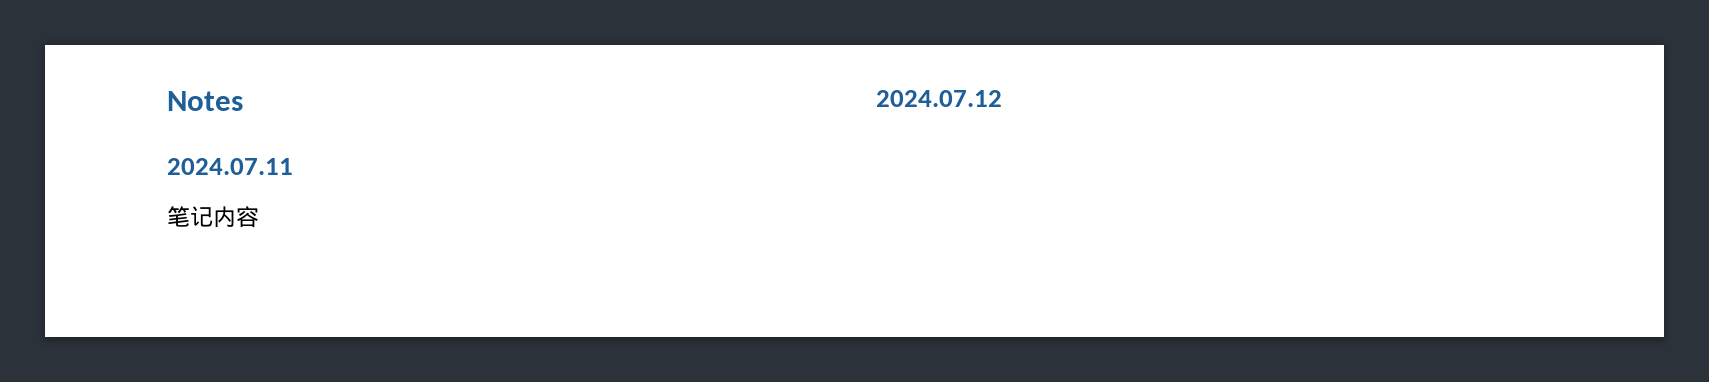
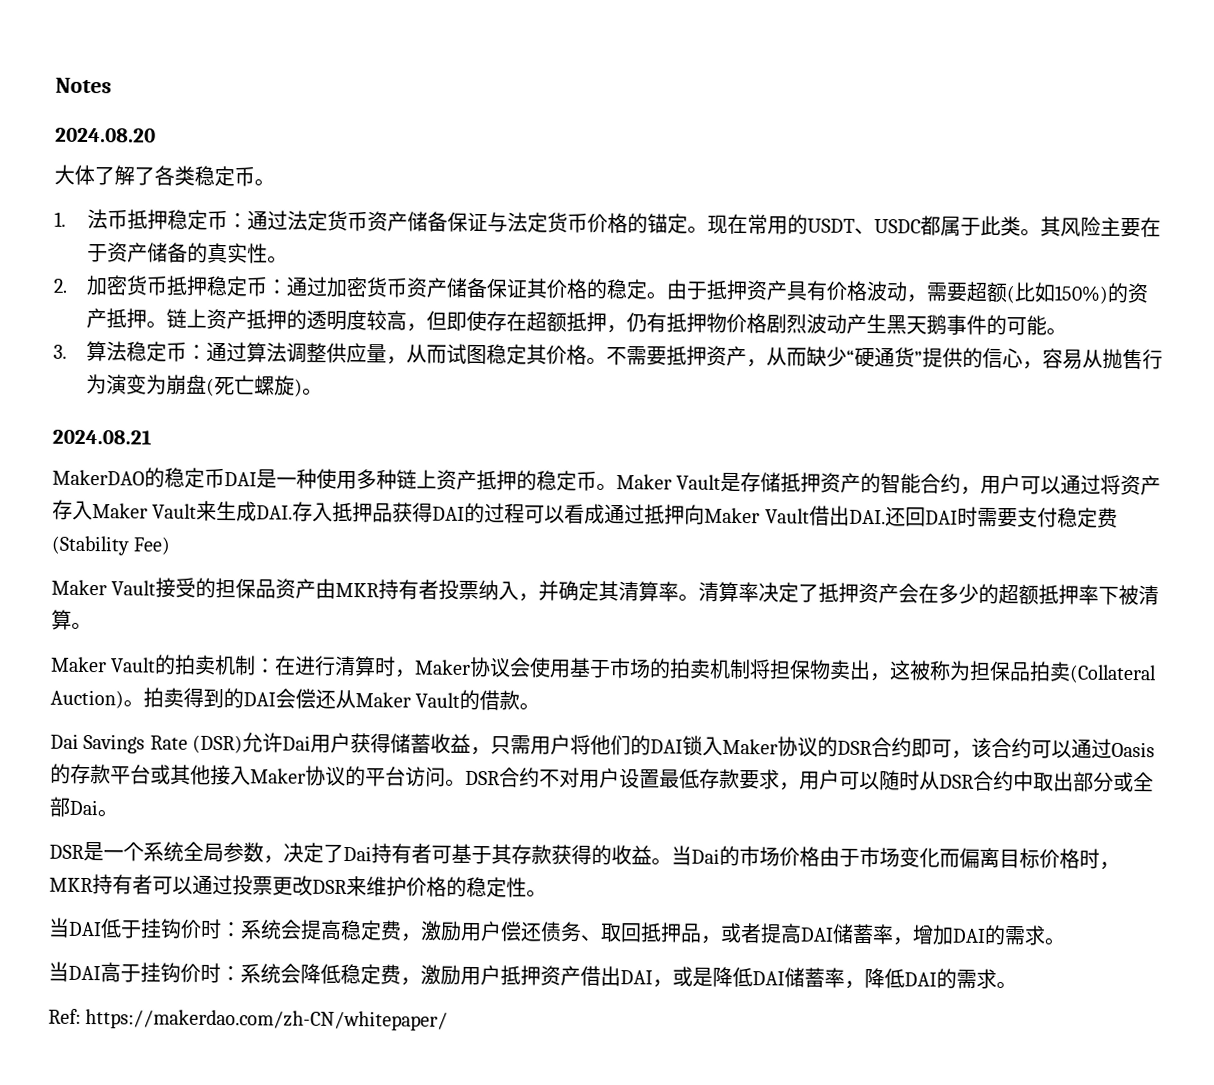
[167,158,293,175] [167,206,259,228] [876,90,1002,107] 2024.07.11 // 笔记内容 // 2024.07.12 -> [55,127,156,143] [54,164,275,187] [54,209,1162,238] [87,242,289,264] [53,274,1150,304] [86,307,1068,336] [53,340,1164,370] [86,373,324,397] [52,429,152,445] [52,467,1162,496] [52,499,1118,528] [51,535,172,556] [51,577,1160,606] [51,609,92,631] [50,654,1158,684] [50,687,541,711] [50,732,1156,759] [50,763,1154,793] [49,796,118,818] [49,841,1120,870] [49,874,547,898] [48,917,1065,946] [48,961,1017,990] [48,1008,449,1031] 2024.08.20 // 大体了解了各类稳定币。 // 1.法币抵押稳定币：通过法定货币资产储备保证与法定货币价格的锚定。现在常用的USDT、USDC都属于此类。其风险主要在于资产储备的真实性。 // 2.加密货币抵押稳定币：通过加密货币资产储备保证其价格的稳定。由于抵押资产具有价格波动，需要超额(比如150%)的资产抵押。链上资产抵押的透明度较高，但即使存在超额抵押，仍有抵押物价格剧烈波动产生黑天鹅事件的可能。 // 3.算法稳定币：通过算法调整供应量，从而试图稳定其价格。不需要抵押资产，从而缺少“硬通货”提供的信心，容易从抛售行为演变为崩盘(死亡螺旋)。 // 2024.08.21 // MakerDAO的稳定币DAI是一种使用多种链上资产抵押的稳定币。Maker Vault是存储抵押资产的智能合约，用户可以通过将资产存入Maker Vault来生成DAI.存入抵押品获得DAI的过程可以看成通过抵押向Maker Vault借出DAI.还回DAI时需要支付稳定费(Stability Fee) // Maker Vault接受的担保品资产由MKR持有者投票纳入，并确定其清算率。清算率决定了抵押资产会在多少的超额抵押率下被清算。 // Maker Vault的拍卖机制：在进行清算时，Maker协议会使用基于市场的拍卖机制将担保物卖出，这被称为担保品拍卖(Collateral Auction)。拍卖得到的DAI会偿还从Maker Vault的借款。 // Dai Savings Rate (DSR)允许Dai用户获得储蓄收益，只需用户将他们的DAI锁入Maker协议的DSR合约即可，该合约可以通过Oasis的存款平台或其他接入Maker协议的平台访问。DSR合约不对用户设置最低存款要求，用户可以随时从DSR合约中取出部分或全部Dai。 // DSR是一个系统全局参数，决定了Dai持有者可基于其存款获得的收益。当Dai的市场价格由于市场变化而偏离目标价格时，MKR持有者可以通过投票更改DSR来维护价格的稳定性。 // 当DAI低于挂钩价时：系统会提高稳定费，激励用户偿还债务、取回抵押品，或者提高DAI储蓄率，增加DAI的需求。 // 当DAI高于挂钩价时：系统会降低稳定费，激励用户抵押资产借出DAI，或是降低DAI储蓄率，降低DAI的需求。 // Ref: https://makerdao.com/zh-CN/whitepaper/

